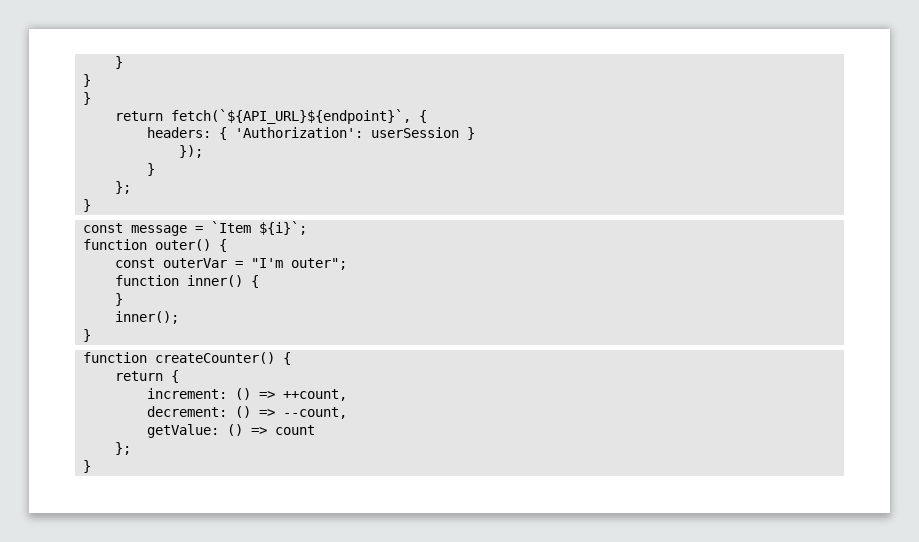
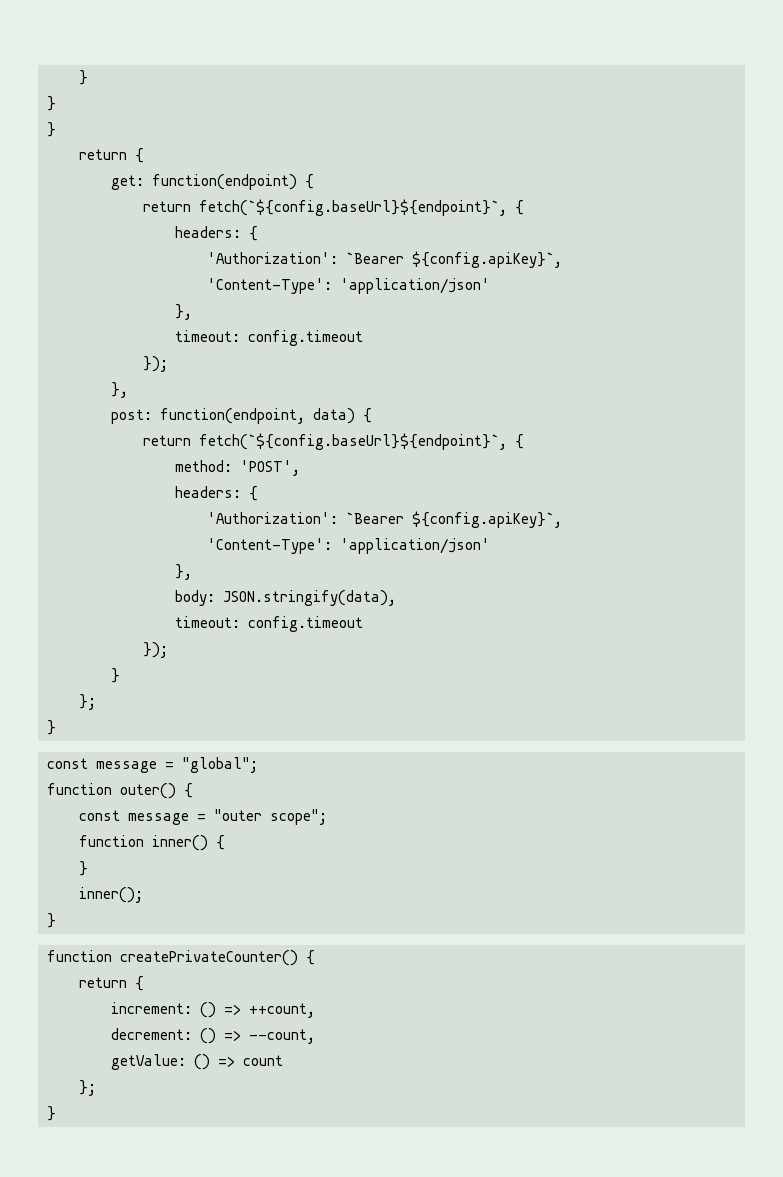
[171,109,428,124] [147,127,476,140] fetch(`${API_URL}${endpoint}`, { // headers: { 'Authorization': userSession } -> [134,148,144,163] [110,174,314,190] [142,199,524,216] [174,226,258,241] [206,251,562,268] [206,278,490,294] [174,304,192,320] [174,330,363,346] [142,356,168,372] [110,382,128,398] [110,408,372,424] [142,433,524,450] [174,460,300,476] [174,486,258,501] [206,511,562,528] [206,538,490,554] [174,564,192,580] [174,590,396,606] [174,616,363,632] { // get: function(endpoint) { // return fetch(`${config.baseUrl}${endpoint}`, { // headers: { // 'Authorization': `Bearer ${config.apiKey}`, // 'Content-Type': 'application/json' // }, // timeout: config.timeout // }); // }, // post: function(endpoint, data) { // return fetch(`${config.baseUrl}${endpoint}`, { // method: 'POST', // headers: { // 'Authorization': `Bearer ${config.apiKey}`, // 'Content-Type': 'application/json' // }, // body: JSON.stringify(data), // timeout: config.timeout
[211,221,308,235] `Item ${i}`; -> [181,757,258,773] "global";
[163,258,348,270] outerVar = "I'm outer"; -> [127,809,327,825] message = "outer scope";
[155,352,276,364] createCounter() -> [119,950,298,966] createPrivateCounter()

